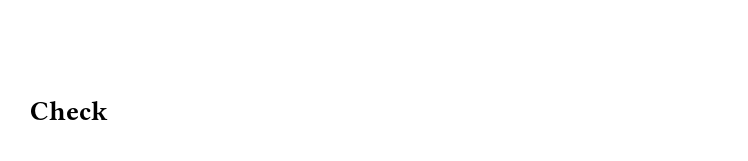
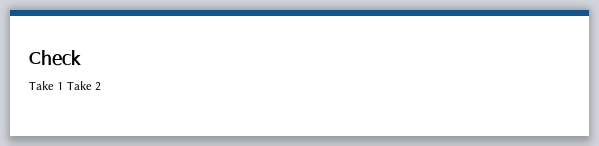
(108, 110) none -> [29,81,102,91] // Take 1 Take 2

